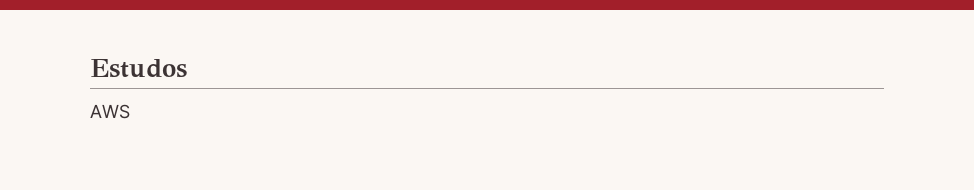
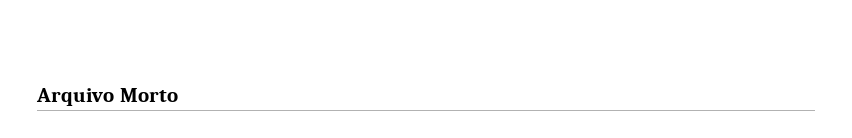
[90,59,187,78] [90,104,130,119] Estudos // AWS -> [36,88,178,106] Arquivo Morto

